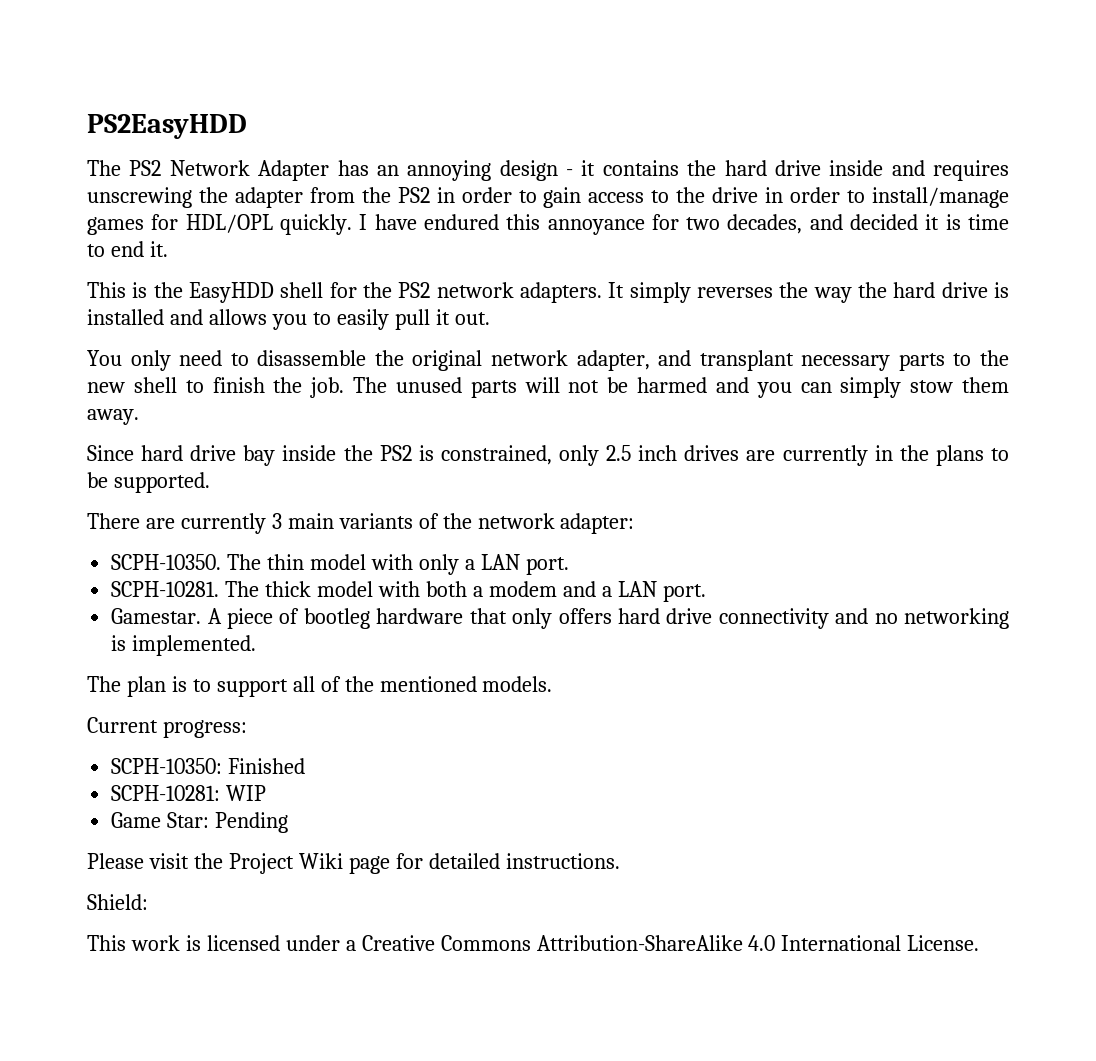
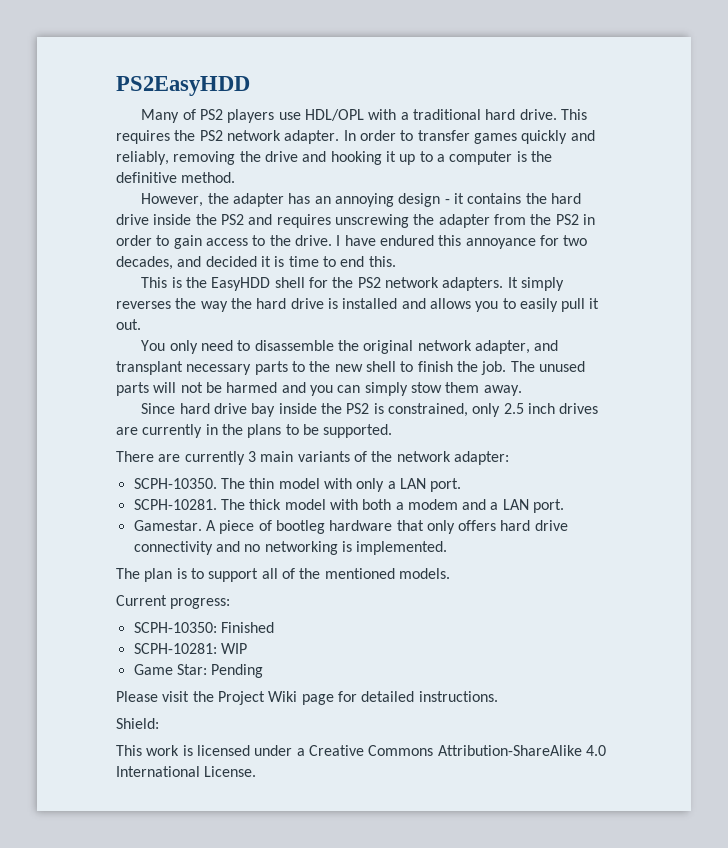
[87,160,330,181] The PS2 Network Adapter -> [141,109,587,123] [116,130,595,144] [116,151,552,165] [116,172,236,183] [141,193,285,207] Many of PS2 players use HDL/OPL with a traditional hard drive. This requires the PS2 network adapter. In order to transfer games quickly and reliably, removing the drive and hooking it up to a computer is the definitive method. // However, the adapter
(884, 168) none -> [195,214,244,225] the PS2
[712,187,1010,208] [87,214,352,235] drive in order to install/manage games for HDL/OPL quickly. -> [294,235,332,246] drive.
[149,241,168,257] it. -> [368,256,396,267] this.

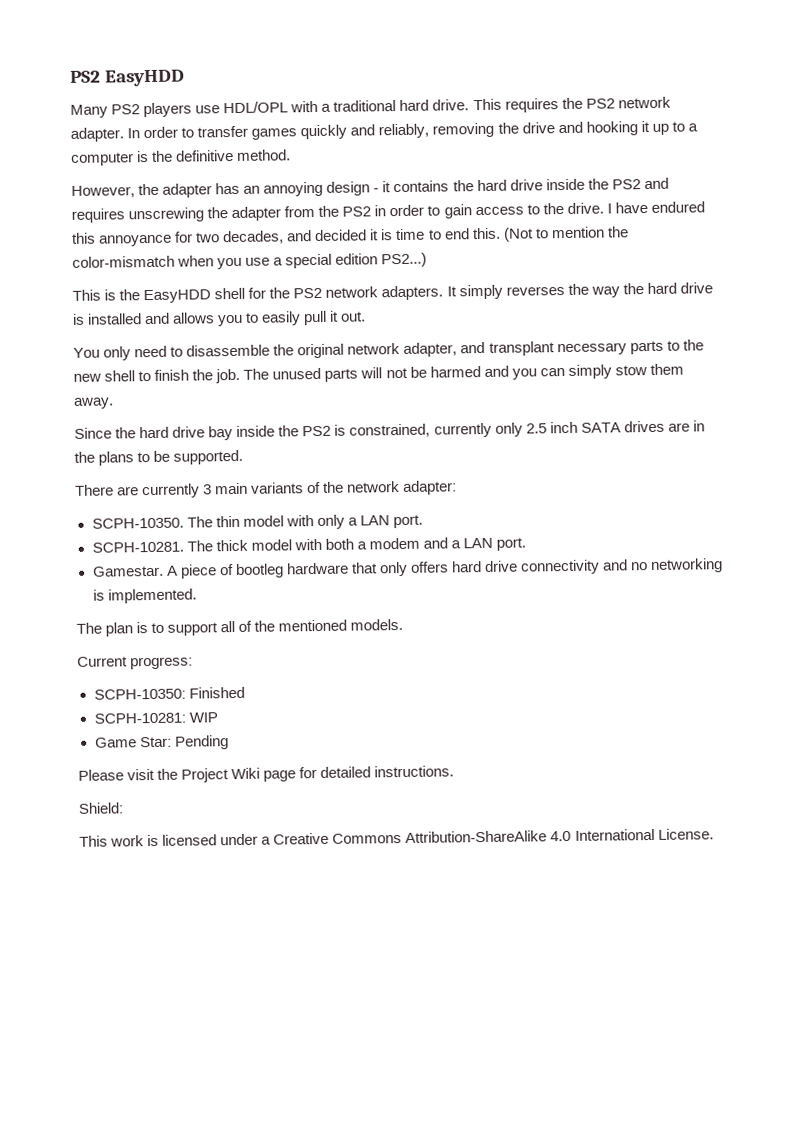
[116,76,250,96] PS2EasyHDD -> [70,69,186,87] PS2 EasyHDD
[182,109,196,120] of -> (108, 111) none
(396, 261) none -> [502,226,629,242] [72,252,428,270] (Not to mention the color-mismatch when you use a special edition PS2...)
(176, 408) none -> [115,427,137,439] the
(468, 410) none -> [433,422,492,438] currently
(555, 408) none -> [580,422,621,433] SATA
[142,424,203,438] currently -> (690, 427) none

